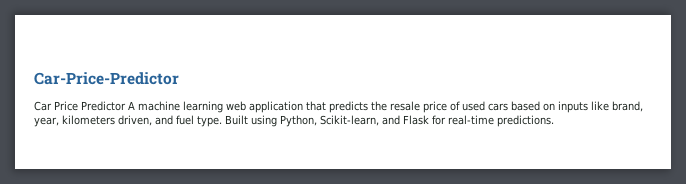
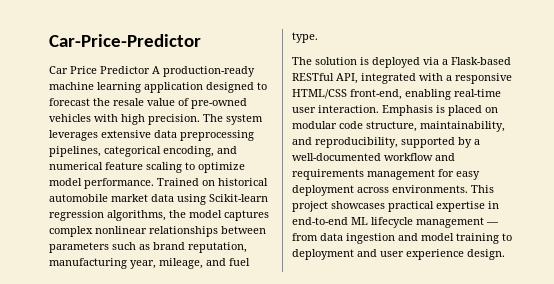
(135, 105) none -> [163,66,255,77] production-ready
[226,101,643,113] [34,115,554,127] web application that predicts the resale price of used cars based on inputs like brand, year, kilometers driven, and fuel type. Built using Python, Scikit-learn, and Flask for real-time predictions. -> [144,82,267,93] [49,98,247,109] [49,114,263,125] [49,130,254,141] [49,146,237,157] [49,162,245,173] [49,178,268,189] [49,194,268,205] [49,210,269,221] [49,226,266,237] [49,242,247,253] [49,258,250,269] [292,32,318,43] [292,57,511,68] [292,73,512,84] [292,89,501,100] [292,105,498,116] [292,121,505,132] [292,137,480,148] [292,153,455,161] [292,169,480,180] [292,185,494,196] [292,201,499,212] [292,217,499,228] [292,233,512,244] [292,249,505,260] application designed to forecast the resale value of pre-owned vehicles with high precision. The system leverages extensive data preprocessing pipelines, categorical encoding, and numerical feature scaling to optimize model performance. Trained on historical automobile market data using Scikit-learn regression algorithms, the model captures complex nonlinear relationships between parameters such as brand reputation, manufacturing year, mileage, and fuel type. // The solution is deployed via a Flask-based RESTful API, integrated with a responsive HTML/CSS front-end, enabling real-time user interaction. Emphasis is placed on modular code structure, maintainability, and reproducibility, supported by a well-documented workflow and requirements management for easy deployment across environments. This project showcases practical expertise in end-to-end ML lifecycle management — from data ingestion and model training to deployment and user experience design.

